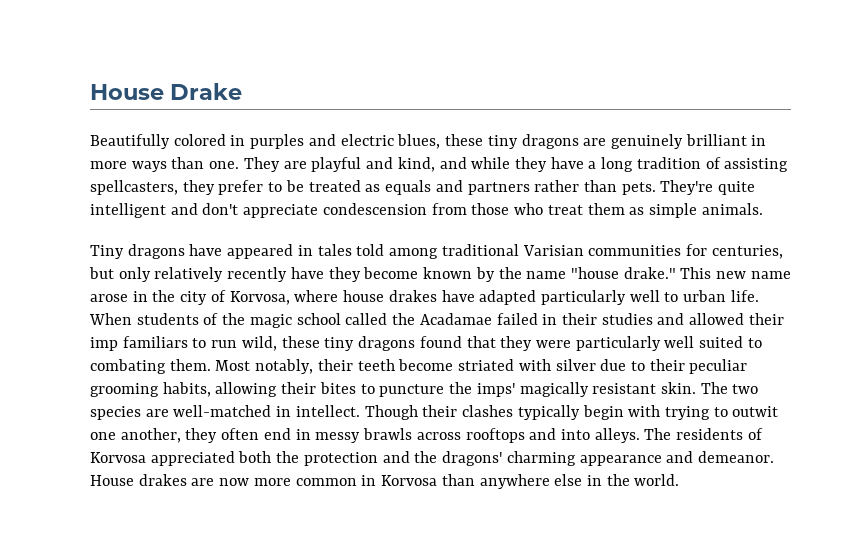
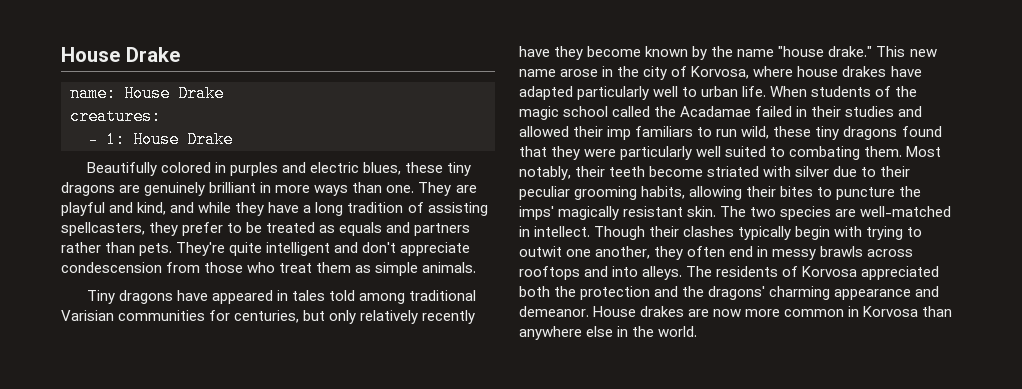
[90,83,243,100] House Drake -> [61,47,180,62] [70,85,224,102] [70,108,161,125] [88,131,233,148] House Drake // name: House Drake // creatures: // - 1: House Drake

